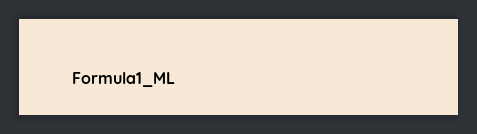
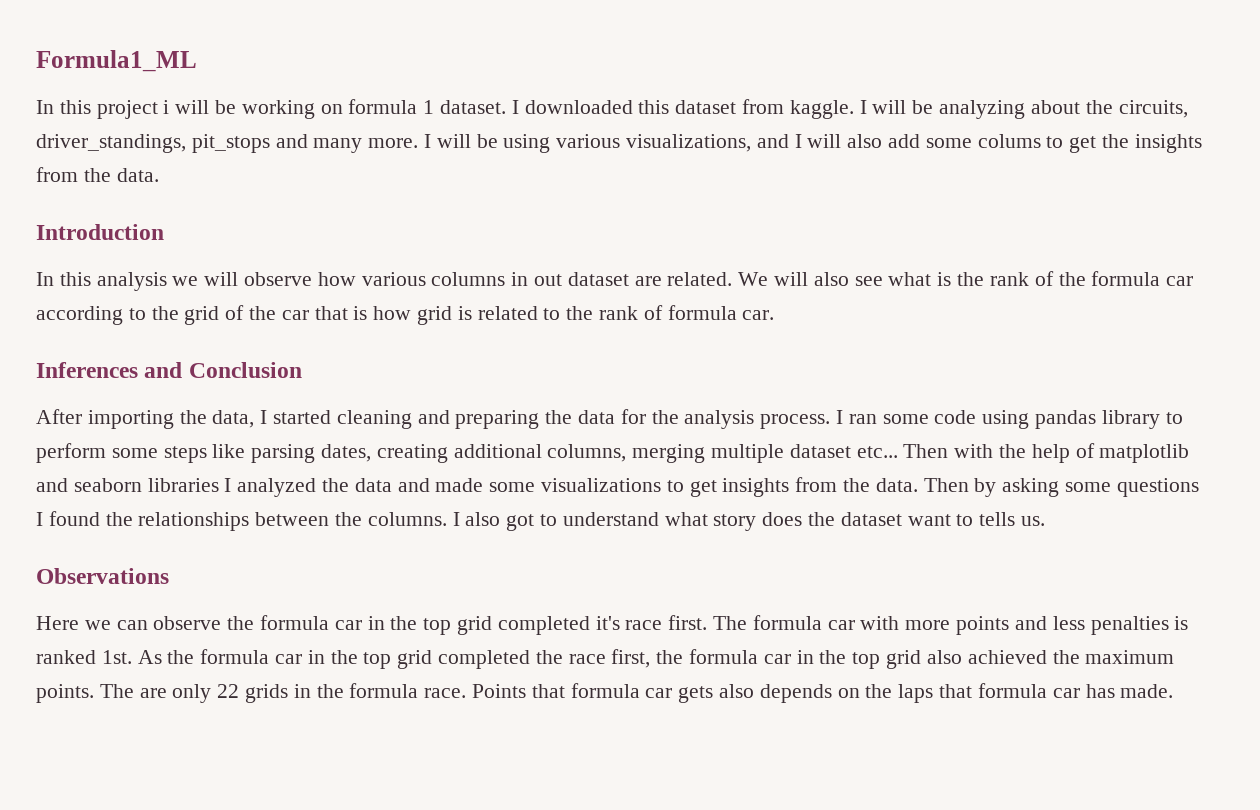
(175, 79) none -> [36,99,1188,119] [36,134,1202,153] [36,167,159,182] [36,224,164,240] [36,271,1194,291] [36,305,775,325] [36,362,302,378] [36,409,1183,429] [36,443,1190,463] [36,477,1199,497] [36,511,1046,531] [36,568,169,584] [36,615,1189,635] [36,649,1175,669] [36,683,1174,703] // In this project i will be working on formula 1 dataset. I downloaded this dataset from kaggle. I will be analyzing about the circuits, driver_standings, pit_stops and many more. I will be using various visualizations, and I will also add some colums to get the insights from the data. // Introduction // In this analysis we will observe how various columns in out dataset are related. We will also see what is the rank of the formula car according to the grid of the car that is how grid is related to the rank of formula car. // Inferences and Conclusion // After importing the data, I started cleaning and preparing the data for the analysis process. I ran some code using pandas library to perform some steps like parsing dates, creating additional columns, merging multiple dataset etc... Then with the help of matplotlib and seaborn libraries I analyzed the data and made some visualizations to get insights from the data. Then by asking some questions I found the relationships between the columns. I also got to understand what story does the dataset want to tells us. // Observations // Here we can observe the formula car in the top grid completed it's race first. The formula car with more points and less penalties is ranked 1st. As the formula car in the top grid completed the race first, the formula car in the top grid also achieved the maximum points. The are only 22 grids in the formula race. Points that formula car gets also depends on the laps that formula car has made.

